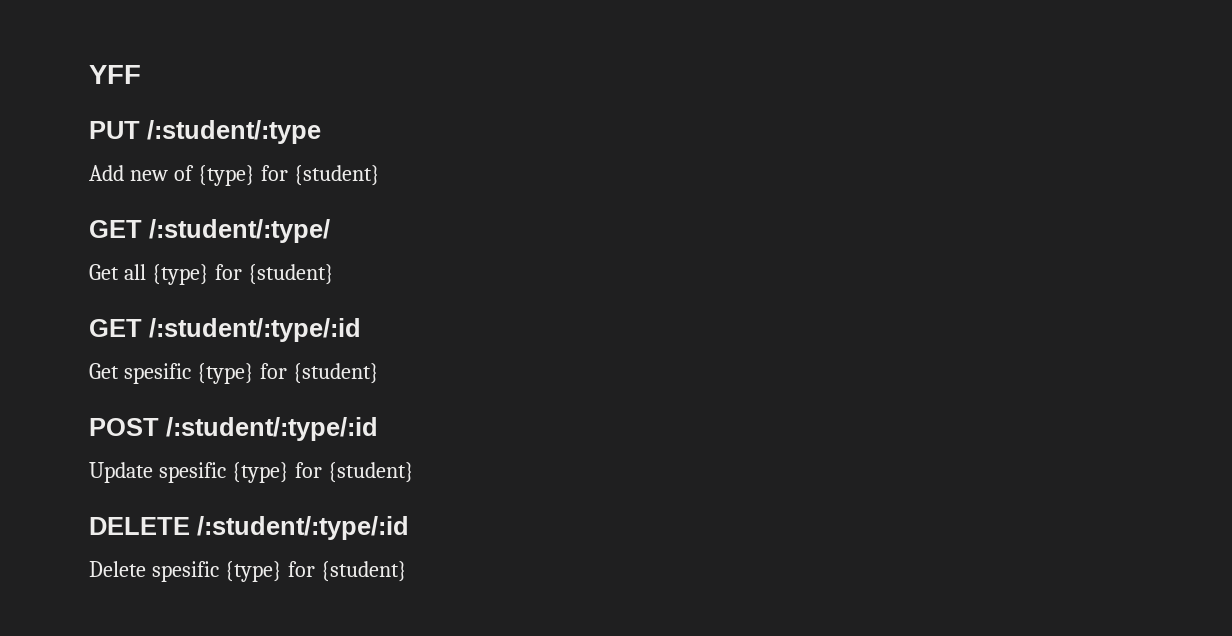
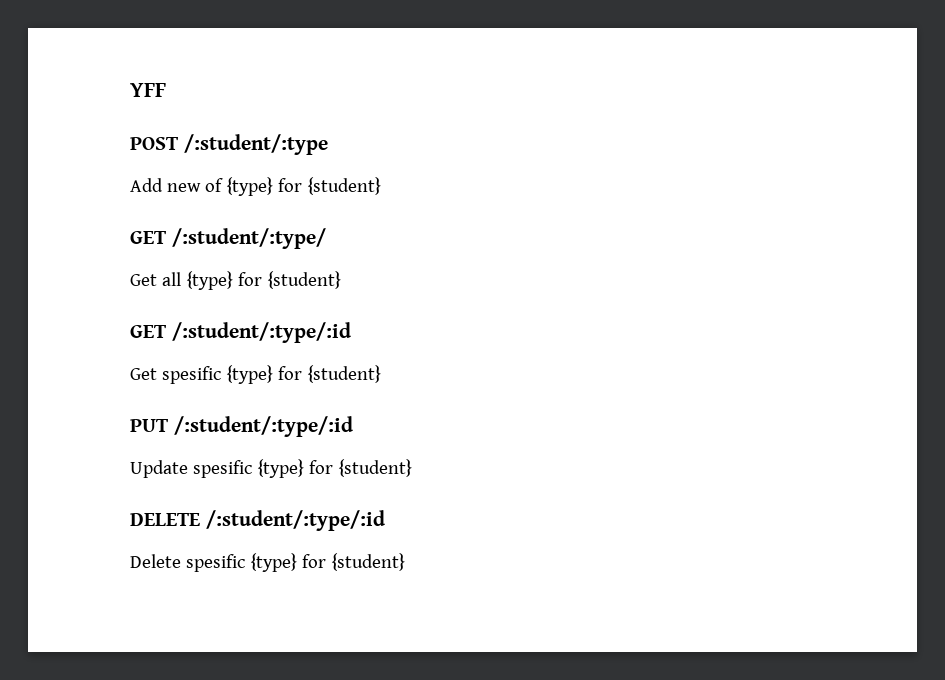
[89,121,140,139] PUT -> [130,137,179,150] POST
[89,418,159,436] POST -> [130,419,169,432] PUT

